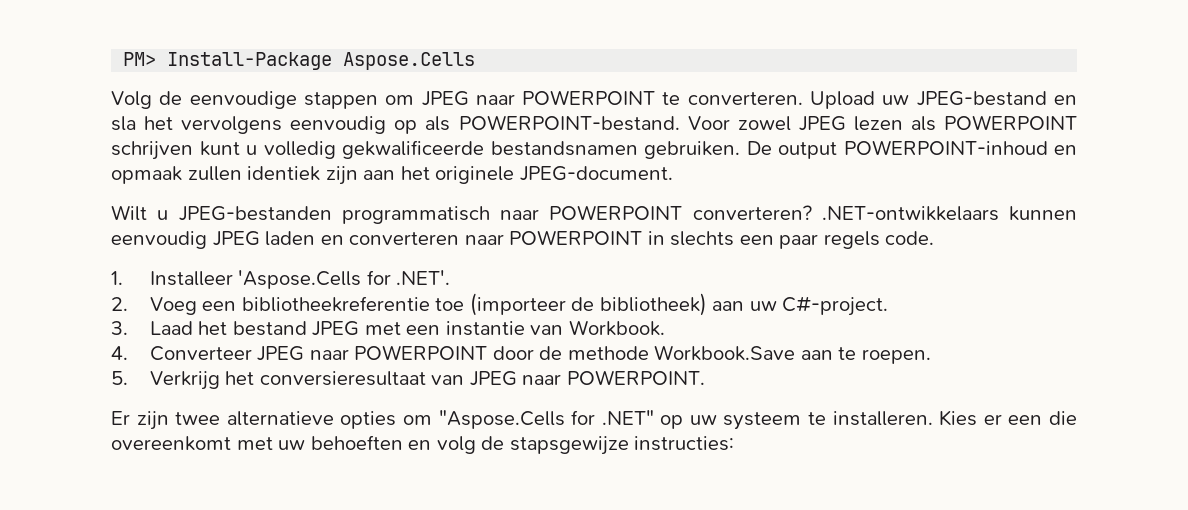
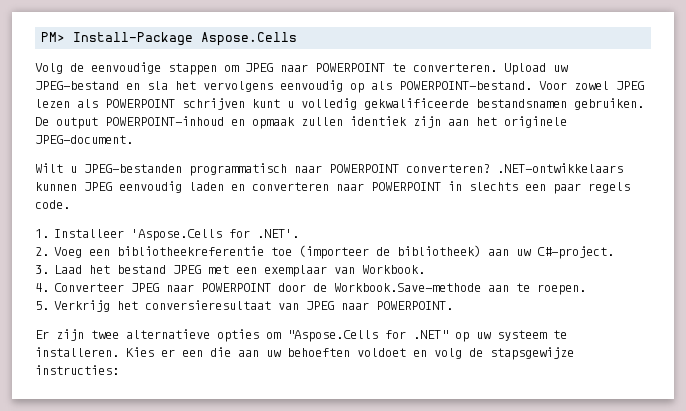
[111,231,260,249] eenvoudig JPEG -> [84,181,182,193] JPEG eenvoudig
[445,321,525,336] instantie -> [264,265,328,277] exemplaar
[567,345,796,361] methode Workbook.Save -> [334,283,482,292] Workbook.Save-methode
[111,436,273,451] overeenkomt met -> [238,350,259,357] aan
(403, 442) none -> [357,348,406,357] voldoet

